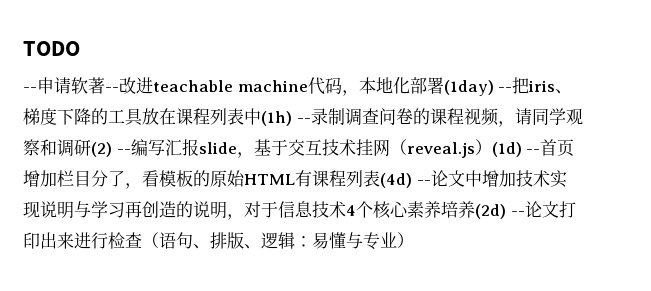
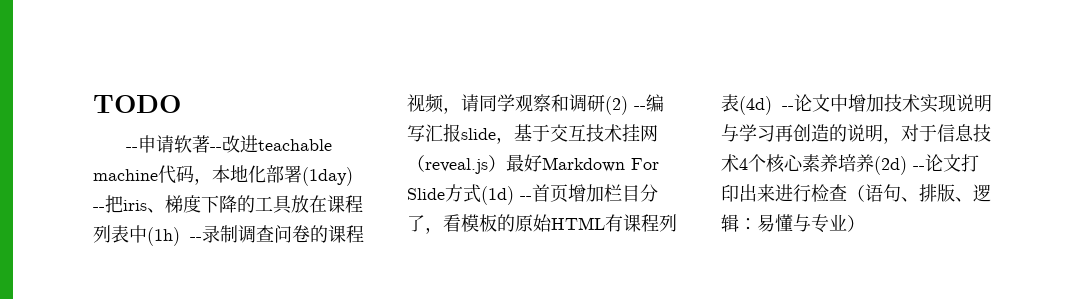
(492, 147) none -> [506,154,659,172] [407,184,481,203] 最好Markdown For Slide方式

